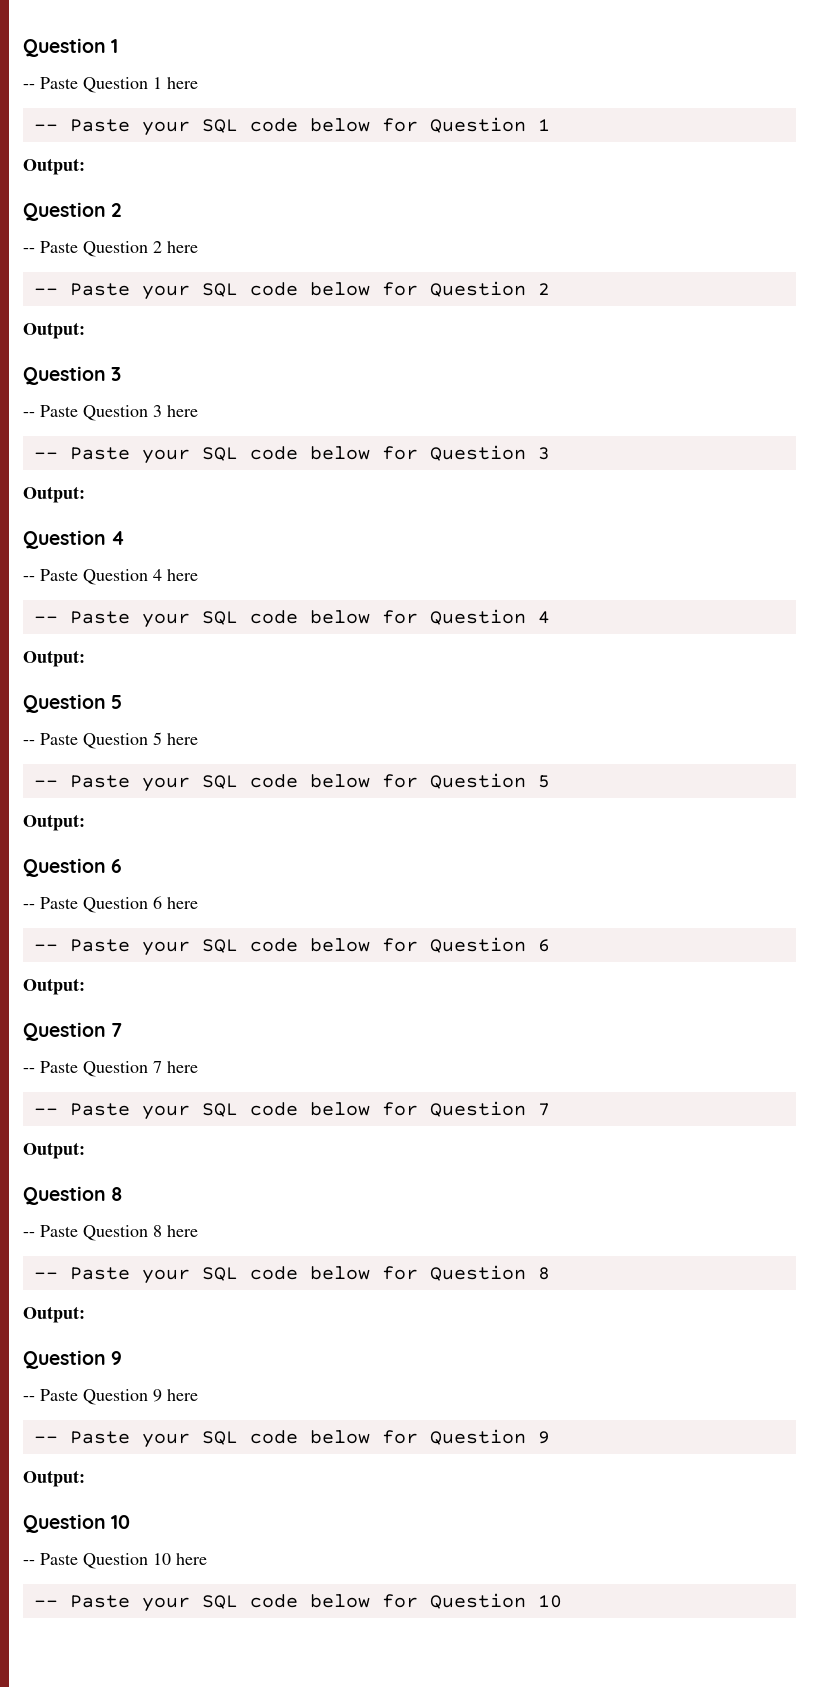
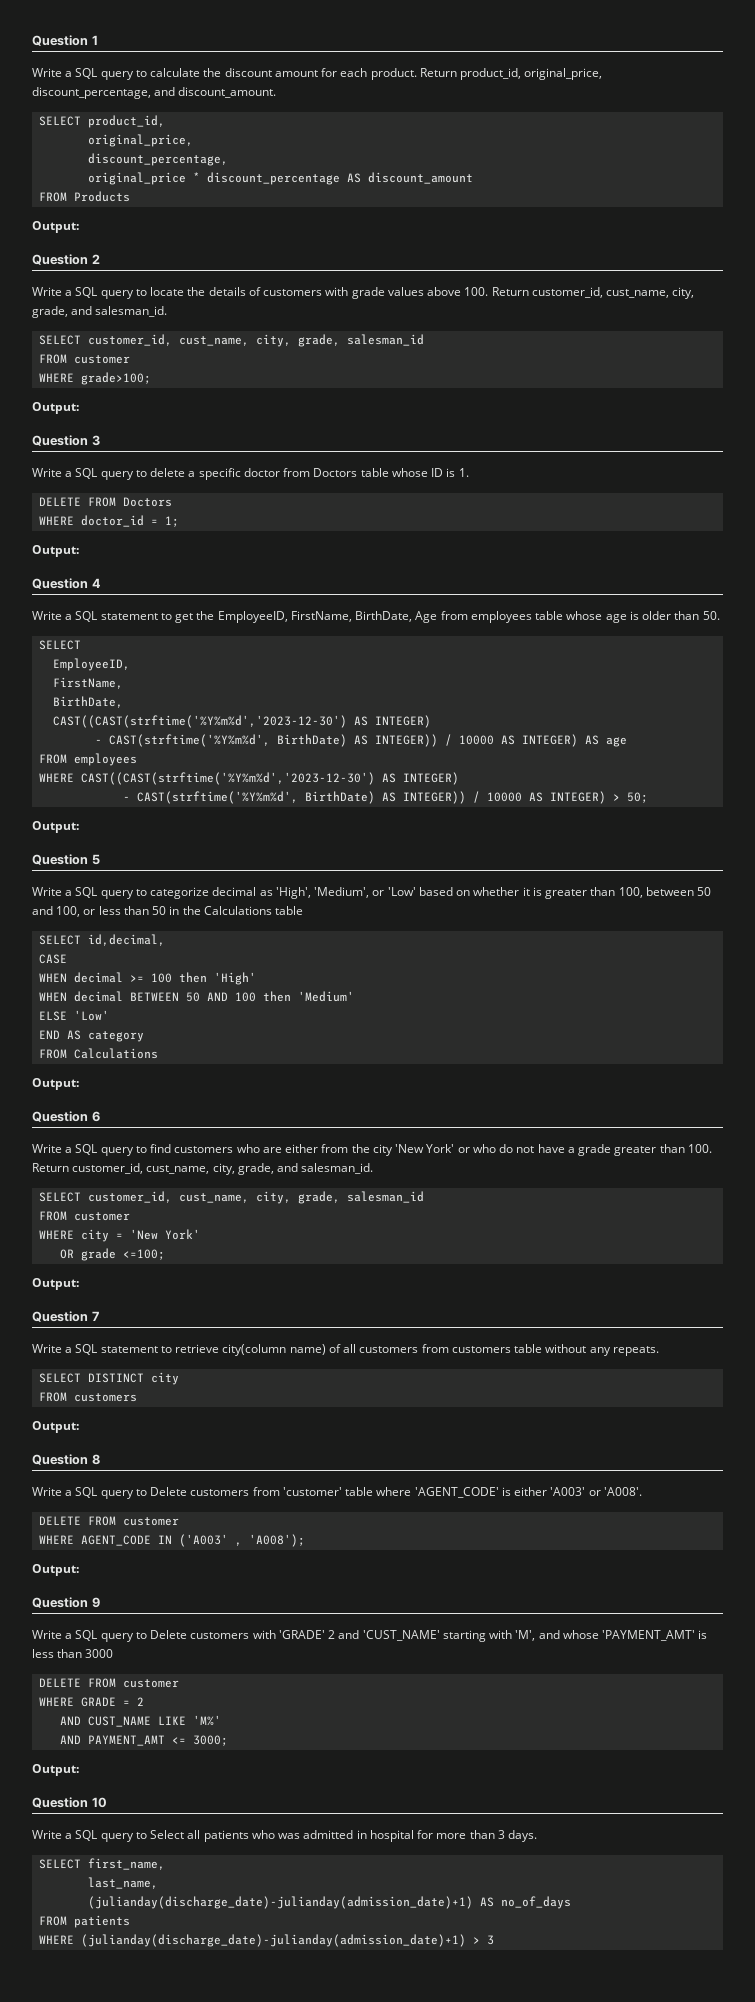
[23,38,119,57] [23,77,198,93] [33,117,550,136] [23,158,85,175] [23,202,122,221] [23,241,198,257] [33,281,550,300] [23,322,85,339] [23,366,122,385] [23,405,198,421] [33,445,550,464] [23,486,85,503] [23,530,126,549] [23,569,198,585] [33,609,550,628] [23,650,85,667] [23,694,123,713] [23,732,198,749] [33,773,550,792] [23,814,85,831] [23,858,123,877] [23,896,198,913] [33,937,550,956] [23,978,85,995] [23,1022,123,1041] [23,1061,198,1077] [33,1101,550,1120] [23,1142,85,1159] [23,1186,123,1205] [23,1225,198,1241] [33,1265,550,1284] [23,1306,85,1323] [23,1350,123,1369] [23,1389,198,1405] [33,1429,550,1448] [23,1470,85,1487] [23,1514,131,1533] [23,1553,207,1569] [33,1593,562,1612] Question 1 // -- Paste Question 1 here // -- Paste your SQL code below for Question 1 // Output: // Question 2 // -- Paste Question 2 here // -- Paste your SQL code below for Question 2 // Output: // Question 3 // -- Paste Question 3 here // -- Paste your SQL code below for Question 3 // Output: // Question 4 // -- Paste Question 4 here // -- Paste your SQL code below for Question 4 // Output: // Question 5 // -- Paste Question 5 here // -- Paste your SQL code below for Question 5 // Output: // Question 6 // -- Paste Question 6 here // -- Paste your SQL code below for Question 6 // Output: // Question 7 // -- Paste Question 7 here // -- Paste your SQL code below for Question 7 // Output: // Question 8 // -- Paste Question 8 here // -- Paste your SQL code below for Question 8 // Output: // Question 9 // -- Paste Question 9 here // -- Paste your SQL code below for Question 9 // Output: // Question 10 // -- Paste Question 10 here // -- Paste your SQL code below for Question 10 -> [32,35,98,46] [32,68,603,80] [32,87,277,99] [39,115,166,128] [88,134,194,147] [88,153,229,166] [88,172,474,185] [39,191,131,202] [32,221,79,233] [32,254,100,265] [32,287,695,299] [32,306,168,318] [39,334,425,347] [39,354,131,364] [39,372,152,385] [32,402,79,414] [32,435,100,446] [32,468,469,480] [39,497,173,507] [39,515,180,527] [32,545,79,557] [32,578,101,589] [32,611,720,623] [39,640,82,650] [53,658,131,671] [53,677,124,689] [53,696,124,708] [53,715,432,728] [95,734,628,747] [39,753,138,766] [39,772,460,785] [123,791,649,804] [32,821,79,833] [32,854,100,865] [32,887,712,899] [32,906,304,917] [39,934,166,946] [39,954,68,964] [39,972,257,985] [39,991,355,1002] [39,1010,110,1021] [39,1030,145,1042] [39,1048,159,1059] [32,1078,79,1090] [32,1111,100,1122] [32,1144,712,1156] [32,1163,374,1175] [39,1191,425,1204] [39,1211,131,1221] [39,1229,201,1242] [60,1248,166,1261] [32,1278,79,1290] [32,1311,99,1322] [32,1344,659,1356] [39,1372,180,1385] [39,1392,138,1402] [32,1421,79,1433] [32,1454,100,1465] [32,1487,642,1499] [39,1516,180,1526] [39,1534,306,1547] [32,1564,79,1576] [32,1597,100,1608] [32,1630,708,1642] [32,1649,114,1658] [39,1678,180,1688] [39,1697,145,1707] [60,1715,222,1727] [60,1735,229,1746] [32,1764,79,1776] [32,1797,107,1808] [32,1830,538,1842] [39,1858,166,1870] [88,1877,159,1889] [88,1896,572,1909] [39,1915,131,1928] [39,1934,495,1947] Question 1 // Write a SQL query to calculate the discount amount for each product. Return product_id, original_price, discount_percentage, and discount_amount. // SELECT product_id, // original_price, // discount_percentage, // original_price * discount_percentage AS discount_amount // FROM Products // Output: // Question 2 // Write a SQL query to locate the details of customers with grade values above 100. Return customer_id, cust_name, city, grade, and salesman_id. // SELECT customer_id, cust_name, city, grade, salesman_id // FROM customer // WHERE grade>100; // Output: // Question 3 // Write a SQL query to delete a specific doctor from Doctors table whose ID is 1. // DELETE FROM Doctors // WHERE doctor_id = 1; // Output: // Question 4 // Write a SQL statement to get the EmployeeID, FirstName, BirthDate, Age from employees table whose age is older than 50. // SELECT // EmployeeID, // FirstName, // BirthDate, // CAST((CAST(strftime('%Y%m%d','2023-12-30') AS INTEGER) // - CAST(strftime('%Y%m%d', BirthDate) AS INTEGER)) / 10000 AS INTEGER) AS age // FROM employees // WHERE CAST((CAST(strftime('%Y%m%d','2023-12-30') AS INTEGER) // - CAST(strftime('%Y%m%d', BirthDate) AS INTEGER)) / 10000 AS INTEGER) > 50; // Output: // Question 5 // Write a SQL query to categorize decimal as 'High', 'Medium', or 'Low' based on whether it is greater than 100, between 50 and 100, or less than 50 in the Calculations table // SELECT id,decimal, // CASE // WHEN decimal >= 100 then 'High' // WHEN decimal BETWEEN 50 AND 100 then 'Medium' // ELSE 'Low' // END AS category // FROM Calculations // Output: // Question 6 // Write a SQL query to find customers who are either from the city 'New York' or who do not have a grade greater than 100. Return customer_id, cust_name, city, grade, and salesman_id. // SELECT customer_id, cust_name, city, grade, salesman_id // FROM customer // WHERE city = 'New York' // OR grade <=100; // Output: // Question 7 // Write a SQL statement to retrieve city(column name) of all customers from customers table without any repeats. // SELECT DISTINCT city // FROM customers // Output: // Question 8 // Write a SQL query to Delete customers from 'customer' table where 'AGENT_CODE' is either 'A003' or 'A008'. // DELETE FROM customer // WHERE AGENT_CODE IN ('A003' , 'A008'); // Output: // Question 9 // Write a SQL query to Delete customers with 'GRADE' 2 and 'CUST_NAME' starting with 'M', and whose 'PAYMENT_AMT' is less than 3000 // DELETE FROM customer // WHERE GRADE = 2 // AND CUST_NAME LIKE 'M%' // AND PAYMENT_AMT <= 3000; // Output: // Question 10 // Write a SQL query to Select all patients who was admitted in hospital for more than 3 days. // SELECT first_name, // last_name, // (julianday(discharge_date)-julianday(admission_date)+1) AS no_of_days // FROM patients // WHERE (julianday(discharge_date)-julianday(admission_date)+1) > 3

